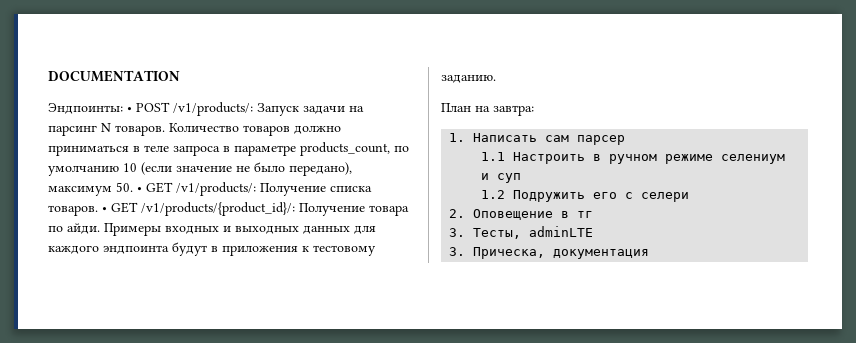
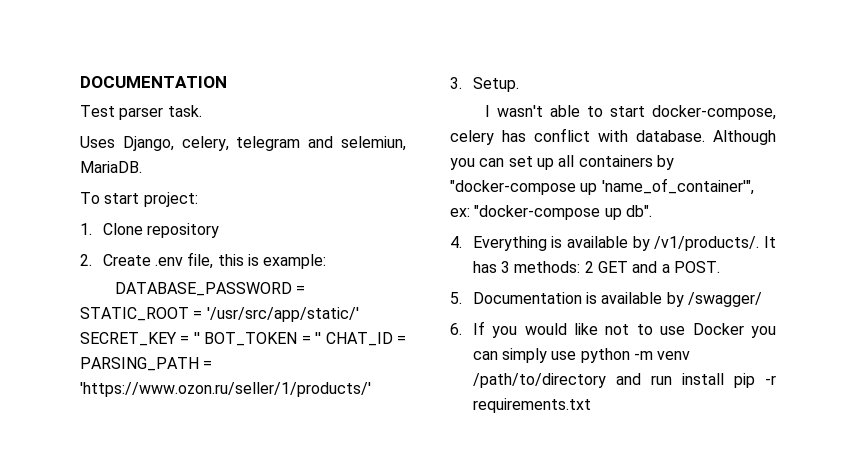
[48,102,364,116] [48,123,341,136] [48,142,409,156] [48,162,352,176] [48,182,372,196] [48,202,409,216] [48,223,376,236] [48,242,376,256] [441,75,496,83] [441,103,534,116] [449,133,626,145] [481,152,786,164] [481,173,522,183] [481,190,690,202] [449,209,594,220] [449,226,594,239] [449,247,650,259] Эндпоинты: • POST /v1/products/: Запуск задачи на парсинг N товаров. Количество товаров должно приниматься в теле запроса в параметре products_count, по умолчанию 10 (если значение не было передано), максимум 50. • GET /v1/products/: Получение списка товаров. • GET /v1/products/{product_id}/: Получение товара по айди. Примеры входных и выходных данных для каждого эндпоинта будут в приложения к тестовому заданию. // План на завтра: // 1. Написать сам парсер // 1.1 Настроить в ручном режиме селениум и суп // 1.2 Подружить его с селери // 2. Оповещение в тг // 3. Тесты, adminLTE // 3. Прическа, документация -> [80,105,202,120] [80,136,407,151] [80,161,142,173] [80,192,198,207] [80,223,220,238] [80,252,327,269] [114,282,306,296] [80,307,359,322] [80,332,406,346] [80,357,213,371] [80,382,371,397] [450,77,519,92] [484,105,776,120] [450,128,776,145] [450,155,674,170] [450,178,754,195] [450,205,652,220] [450,236,776,251] [472,261,721,273] [450,292,763,307] [450,321,776,338] [472,348,691,363] [472,373,776,388] [472,398,591,413] Test parser task. // Uses Django, celery, telegram and selemiun, MariaDB. // To start project: // 1. Clone repository // 2. Create .env file, this is example: // DATABASE_PASSWORD = STATIC_ROOT = '/usr/src/app/static/' SECRET_KEY = '' BOT_TOKEN = '' CHAT_ID = PARSING_PATH = 'https://www.ozon.ru/seller/1/products/' // 3. Setup. // I wasn't able to start docker-compose, celery has conflict with database. Although you can set up all containers by "docker-compose up 'name_of_container'", ex: "docker-compose up db". // 4. Everything is available by /v1/products/. It has 3 methods: 2 GET and a POST. // 5. Documentation is available by /swagger/ // 6. If you would like not to use Docker you can simply use python -m venv /path/to/directory and run install pip -r requirements.txt

